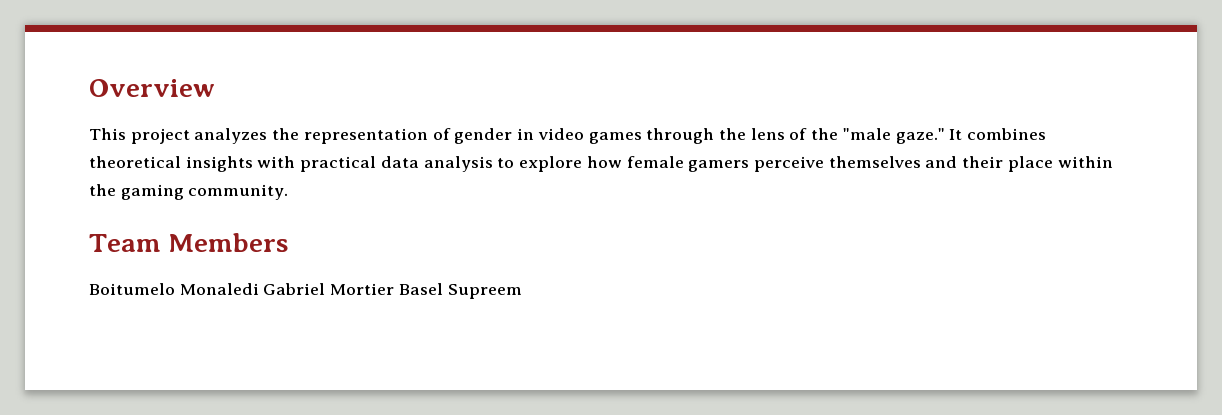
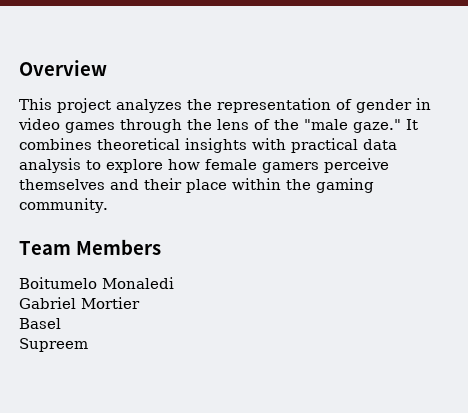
(259, 289) none -> (174, 283) //
(395, 289) none -> (140, 303) //
(443, 289) none -> (61, 323) //

